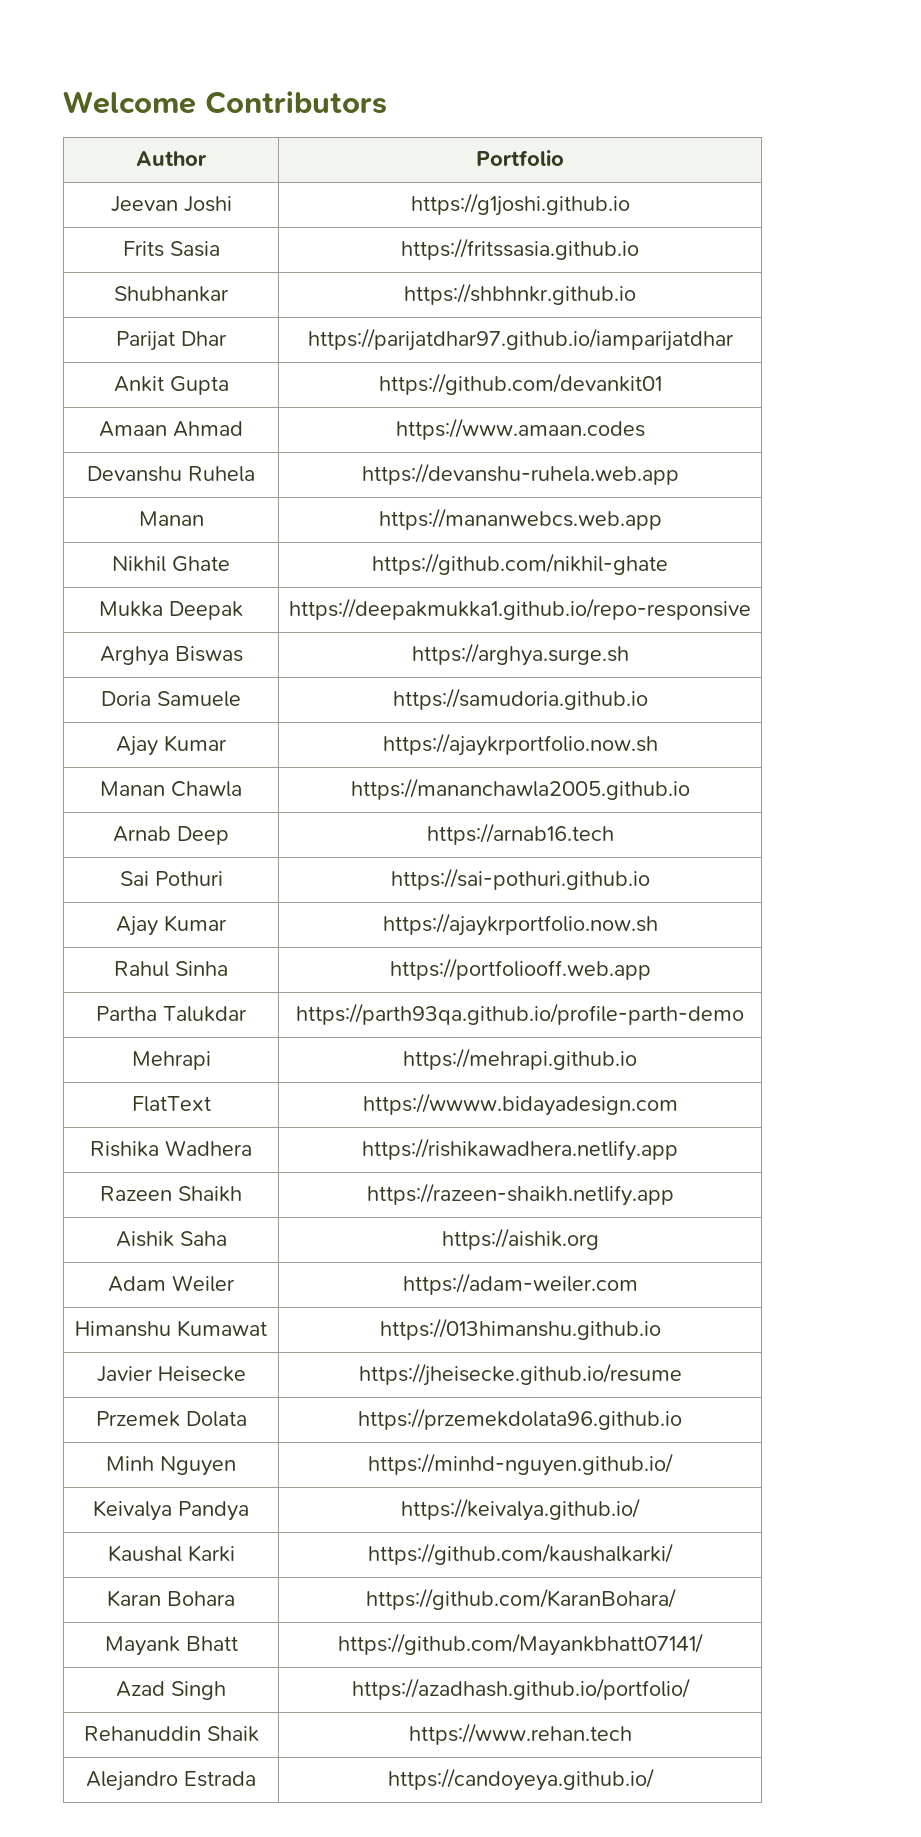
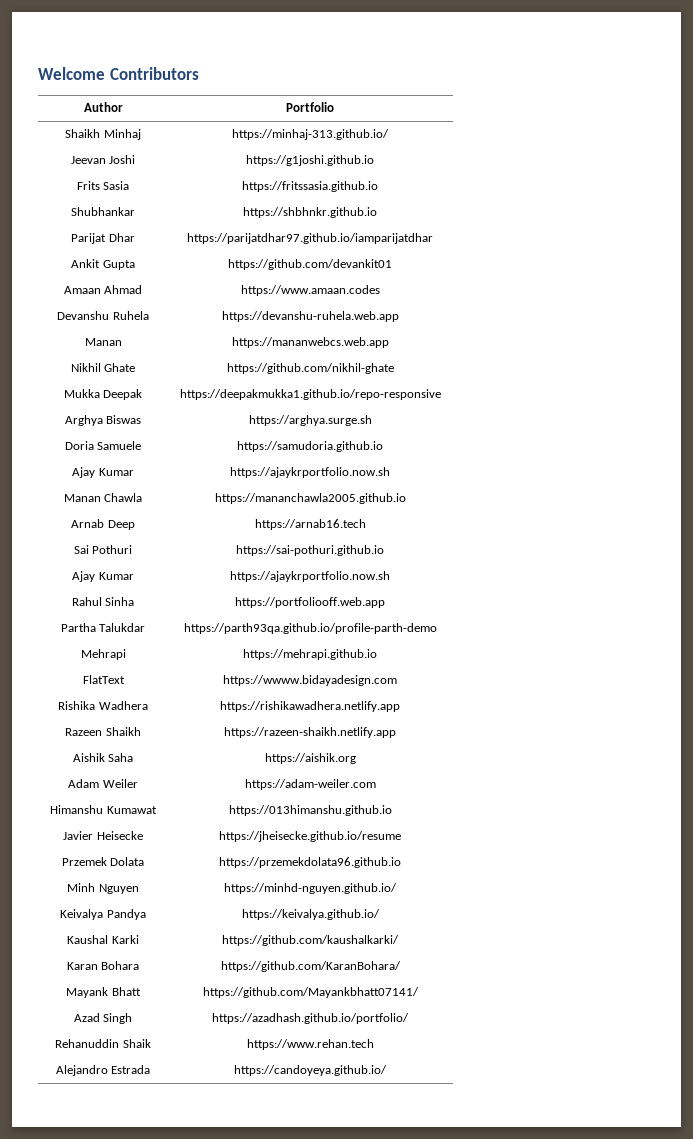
(564, 158) none -> [65,129,141,140] [232,129,389,140] // Shaikh Minhaj | https://minhaj-313.github.io/

